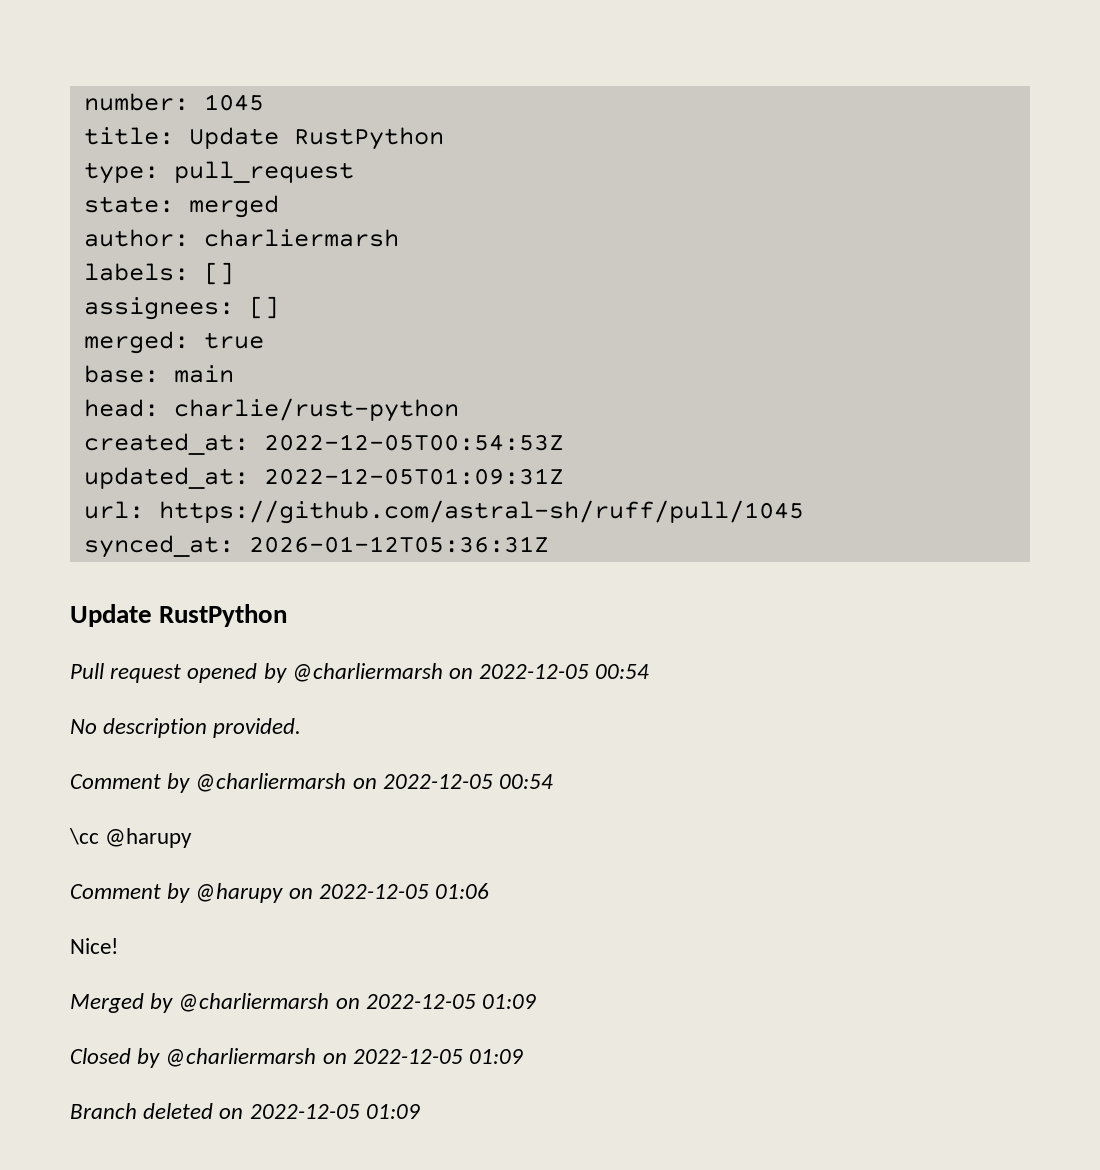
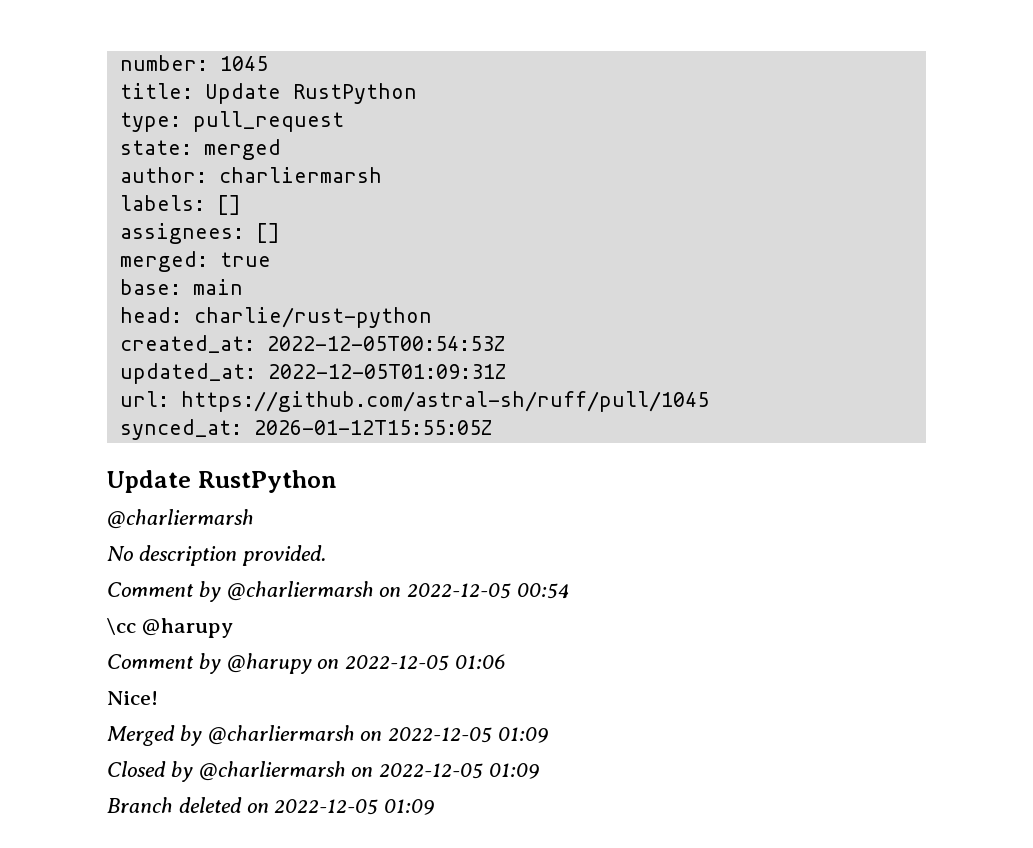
[248,536,549,553] [70,604,288,627] [70,663,650,683] 2026-01-12T05:36:31Z // Update RustPython // Pull request opened by @charliermarsh on 2022-12-05 00:54 -> [253,420,492,435] [107,470,337,493] [107,509,254,529] 2026-01-12T15:55:05Z // Update RustPython // @charliermarsh

